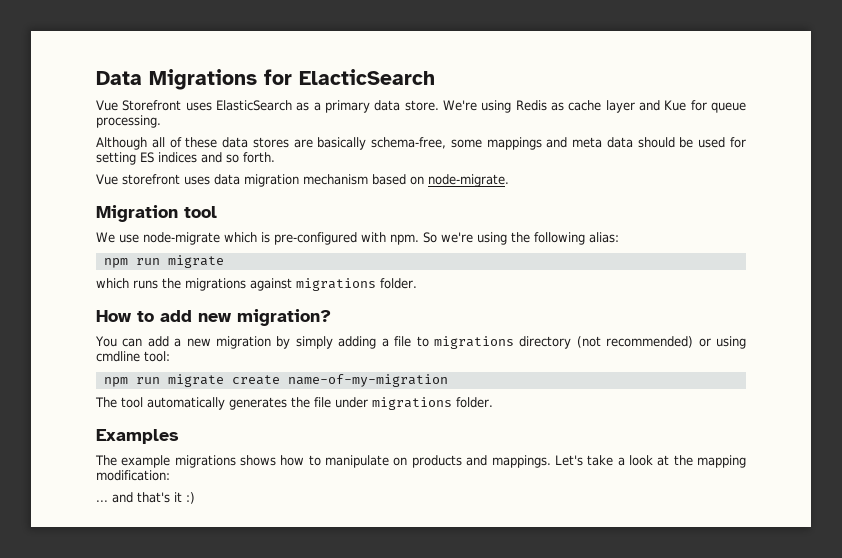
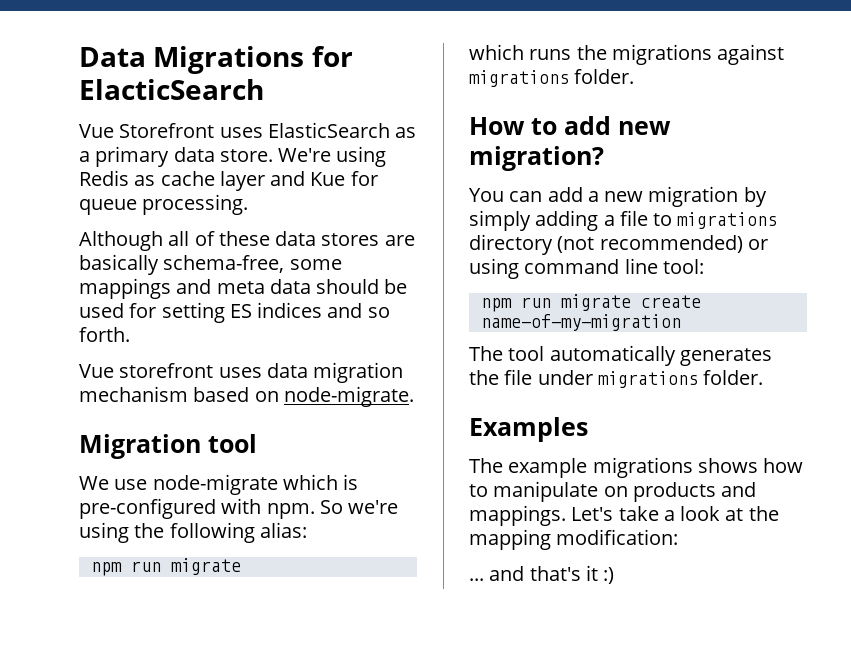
[96,351,140,362] cmdline -> [524,258,658,274] command line

